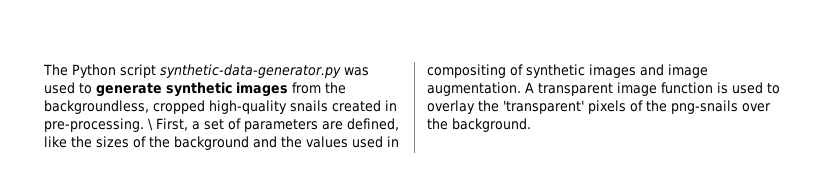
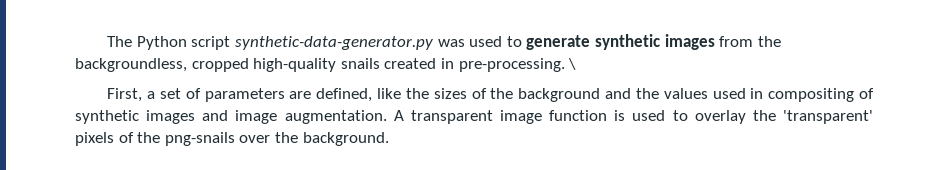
(153, 124) none -> (577, 64) //

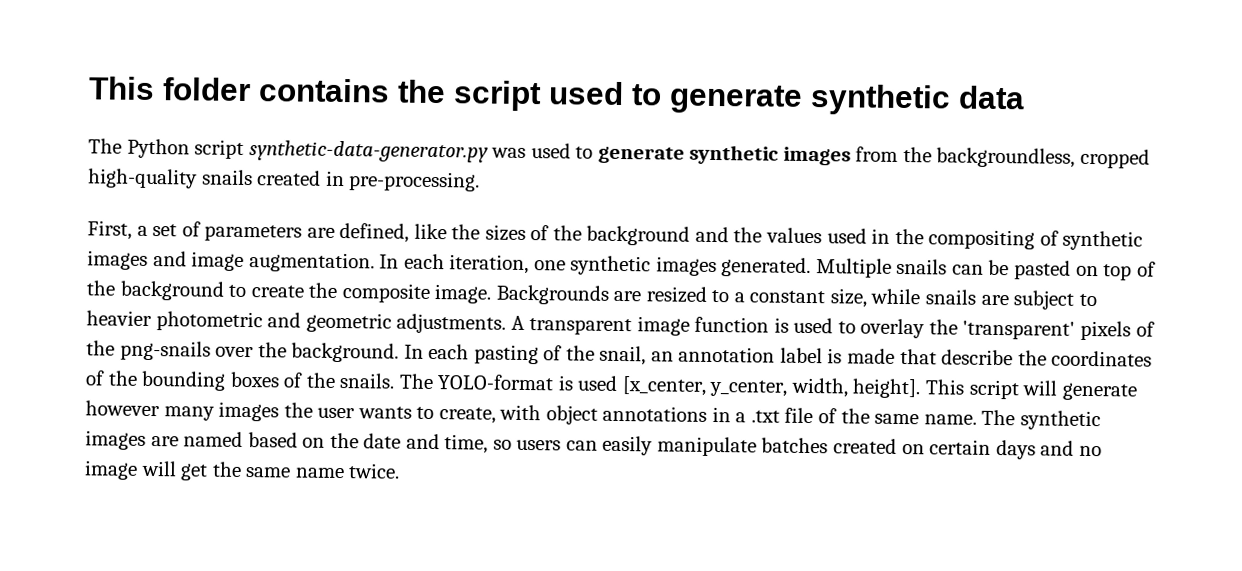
(107, 41) none -> [88,76,1025,116] This folder contains the script used to generate synthetic data //
[568,58,577,70] \ -> (481, 181) none
(764, 93) none -> [894,228,924,245] the
(387, 117) none -> [379,253,1156,281] [86,280,1097,310] [86,310,507,334] In each iteration, one synthetic images generated. Multiple snails can be pasted on top of the background to create the composite image. Backgrounds are resized to a constant size, while snails are subject to heavier photometric and geometric adjustments.
(389, 139) none -> [403,343,1153,367] [85,370,1137,401] [85,400,1101,431] [85,430,1102,460] [84,460,401,481] In each pasting of the snail, an annotation label is made that describe the coordinates of the bounding boxes of the snails. The YOLO-format is used [x_center, y_center, width, height]. This script will generate however many images the user wants to create, with object annotations in a .txt file of the same name. The synthetic images are named based on the date and time, so users can easily manipulate batches created on certain days and no image will get the same name twice.

